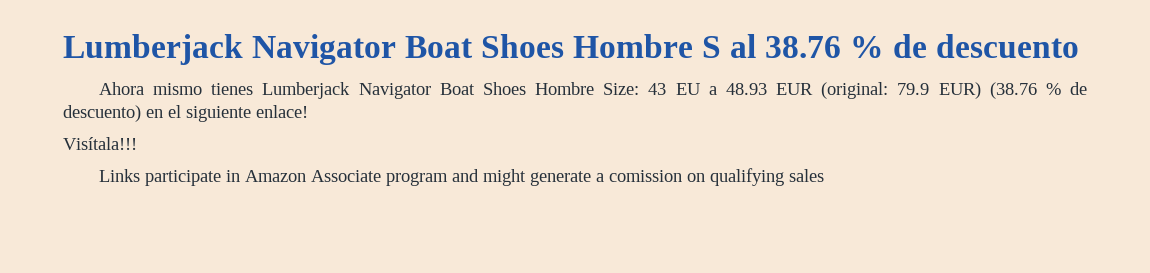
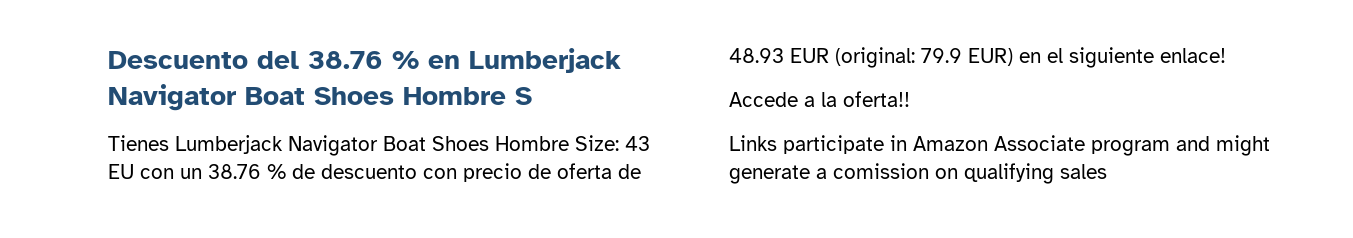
(63, 49) none -> [108,51,460,69] Descuento del 38.76 % en
[730,34,1080,58] [98,82,254,95] al 38.76 % de descuento // Ahora mismo tienes -> [108,135,169,151] // Tienes
[708,86,717,95] a -> [140,163,641,182] con un 38.76 % de descuento con precio de oferta de
[989,82,1087,99] [63,105,141,122] (38.76 % de descuento) -> (1013, 57) none
[63,137,137,150] Visítala!!! -> [729,91,910,107] Accede a la oferta!!

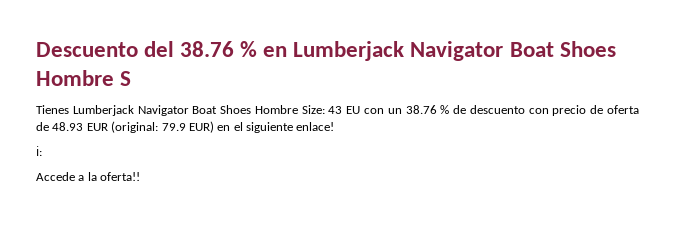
(1226, 55) none -> [36,146,42,156] // ℹ:
[729,135,1270,156] [729,163,1107,184] // Links participate in Amazon Associate program and might generate a comission on qualifying sales -> (141, 176) none

